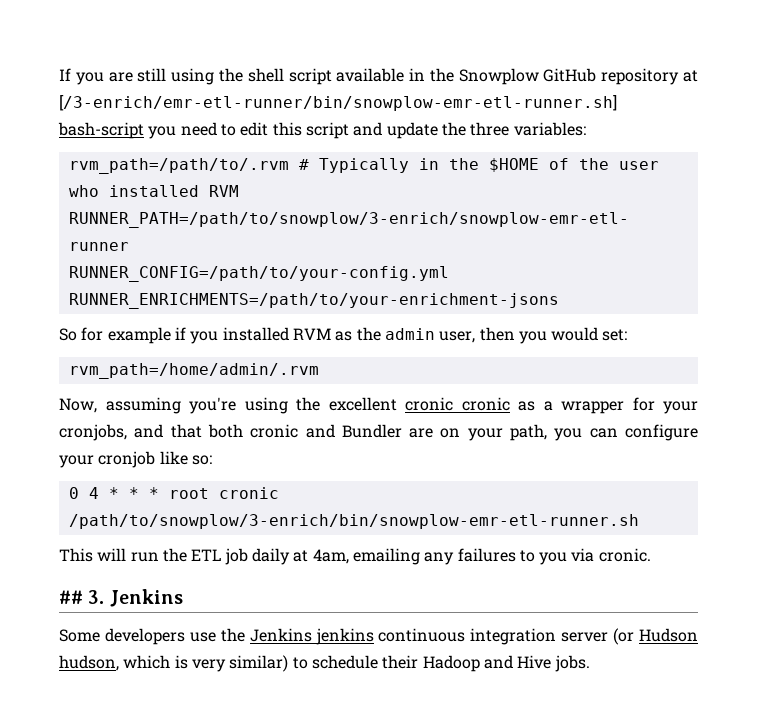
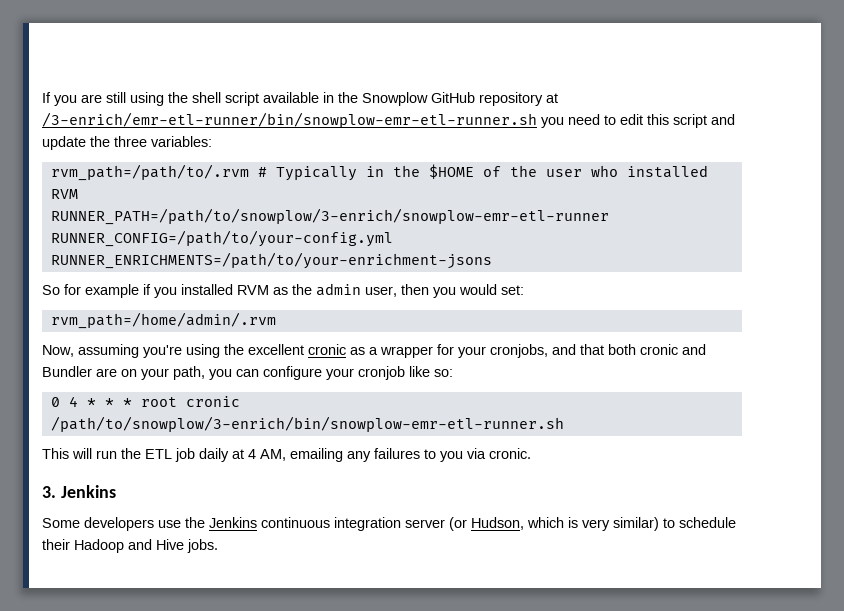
[59,95,617,111] [58,122,144,139] [/3-enrich/emr-etl-runner/bin/snowplow-emr-etl-runner.sh] bash-script -> [42,112,537,128] /3-enrich/emr-etl-runner/bin/snowplow-emr-etl-runner.sh
[461,397,510,411] cronic -> (346, 349) none
[312,549,349,564] 4am, -> [248,449,286,461] 4 AM,
[59,590,83,604] ## -> (531, 453) none
[315,628,374,645] jenkins -> (257, 522) none
[639,628,699,642] [59,655,119,671] Hudson hudson, -> [471,517,524,530] Hudson,

